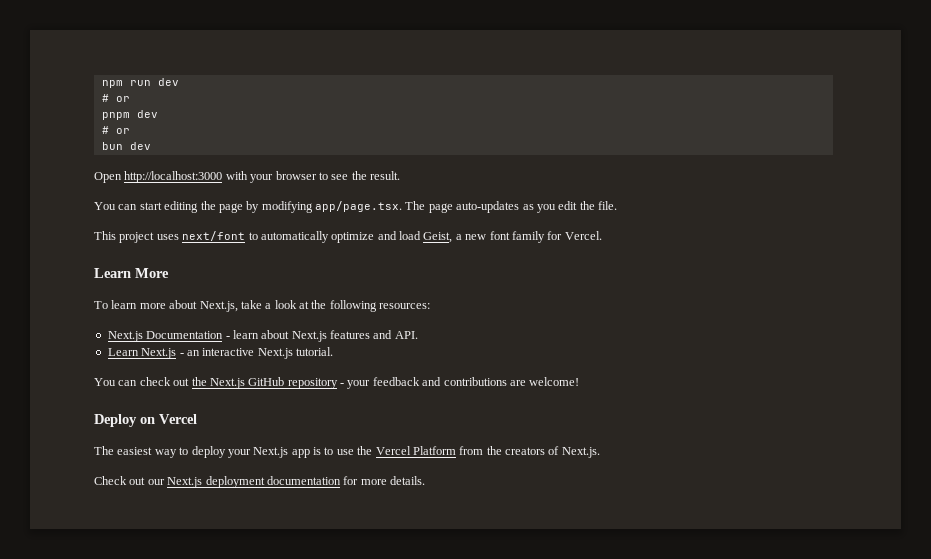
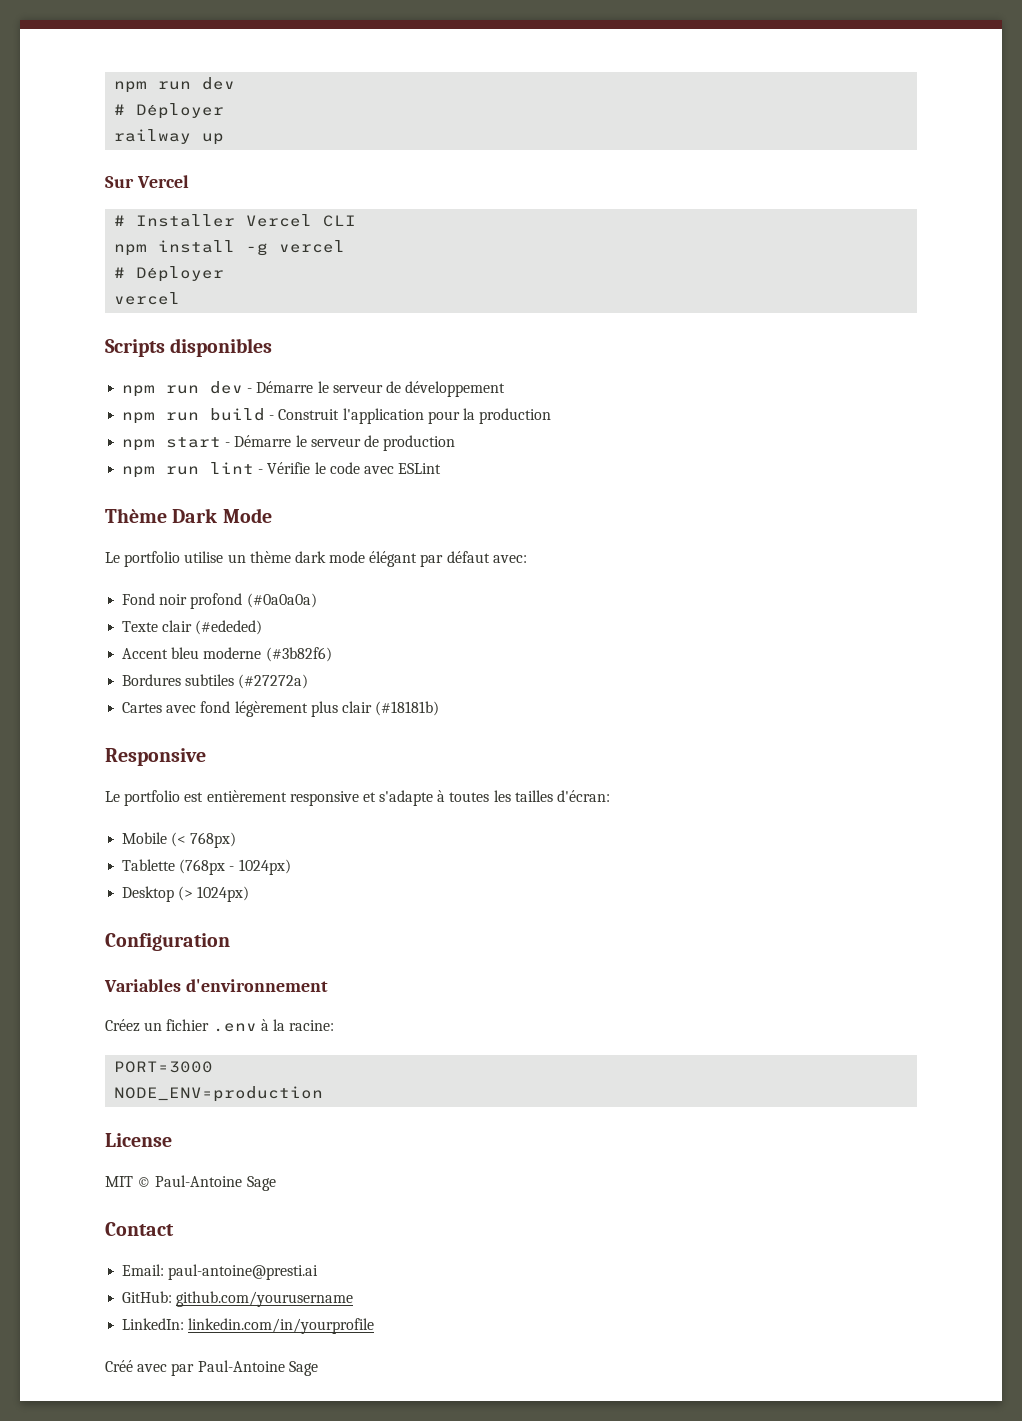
[115,96,130,102] [101,110,158,120] [101,126,130,134] [101,142,151,150] [94,171,400,183] [94,201,617,213] [94,231,602,243] [94,268,169,278] [94,300,431,312] [107,330,418,342] [107,347,333,359] [94,377,580,389] [94,414,197,427] [94,446,600,458] [94,476,425,488] or // pnpm dev // # or // bun dev // Open http://localhost:3000 with your browser to see the result. // You can start editing the page by modifying app/page.tsx. The page auto-updates as you edit the file. // This project uses next/font to automatically optimize and load Geist, a new font family for Vercel. // Learn More // To learn more about Next.js, take a look at the following resources: // Next.js Documentation - learn about Next.js features and API. // Learn Next.js - an interactive Next.js tutorial. // You can check out the Next.js GitHub repository - your feedback and contributions are welcome! // Deploy on Vercel // The easiest way to deploy your Next.js app is to use the Vercel Platform from the creators of Next.js. // Check out our Next.js deployment documentation for more details. -> [136,103,225,119] [114,129,225,145] [105,175,189,188] [114,214,357,227] [114,240,346,256] [114,266,225,282] [114,292,181,305] [105,338,273,357] [122,381,506,397] [122,408,552,424] [122,435,456,451] [122,462,442,478] [105,508,272,523] [105,551,527,567] [122,593,317,609] [122,620,263,635] [122,647,332,662] [122,674,309,689] [122,701,440,717] [105,748,206,766] [105,790,611,806] [122,832,237,848] [122,859,291,875] [122,886,250,902] [105,933,230,951] [104,979,328,992] [105,1019,335,1032] [114,1061,214,1073] [114,1086,324,1102] [105,1133,172,1147] [105,1175,276,1191] [105,1222,174,1236] [122,1264,319,1280] [122,1291,354,1307] [122,1318,375,1334] [105,1360,318,1376] Déployer // railway up // Sur Vercel // # Installer Vercel CLI // npm install -g vercel // # Déployer // vercel // Scripts disponibles // npm run dev - Démarre le serveur de développement // npm run build - Construit l'application pour la production // npm start - Démarre le serveur de production // npm run lint - Vérifie le code avec ESLint // Thème Dark Mode // Le portfolio utilise un thème dark mode élégant par défaut avec: // Fond noir profond (#0a0a0a) // Texte clair (#ededed) // Accent bleu moderne (#3b82f6) // Bordures subtiles (#27272a) // Cartes avec fond légèrement plus clair (#18181b) // Responsive // Le portfolio est entièrement responsive et s'adapte à toutes les tailles d'écran: // Mobile (< 768px) // Tablette (768px - 1024px) // Desktop (> 1024px) // Configuration // Variables d'environnement // Créez un fichier .env à la racine: // PORT=3000 // NODE_ENV=production // License // MIT © Paul-Antoine Sage // Contact // Email: paul-antoine@presti.ai // GitHub: github.com/yourusername // LinkedIn: linkedin.com/in/yourprofile // Créé avec par Paul-Antoine Sage

